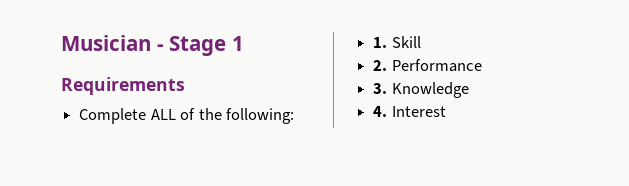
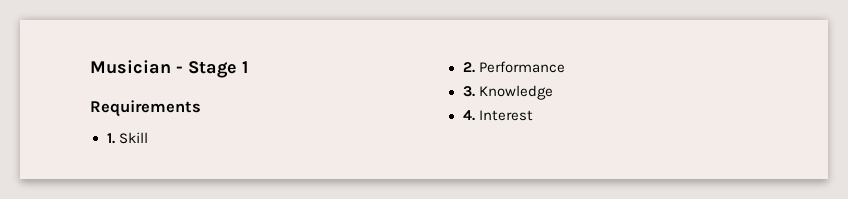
[79,108,294,124] // Complete ALL of the following: -> (201, 108) none

